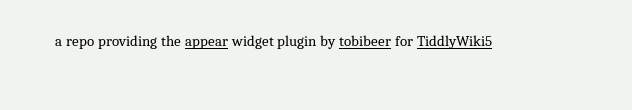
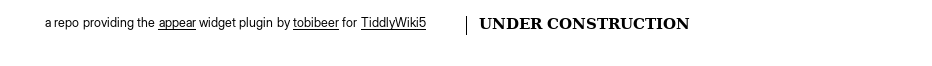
(493, 42) none -> [479,18,690,29] // UNDER CONSTRUCTION

